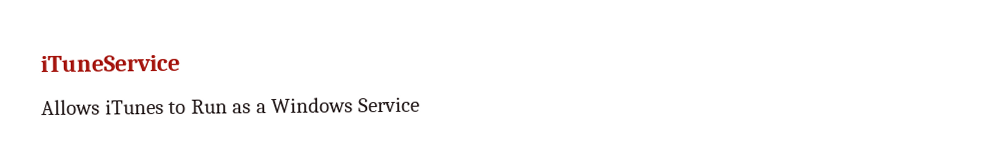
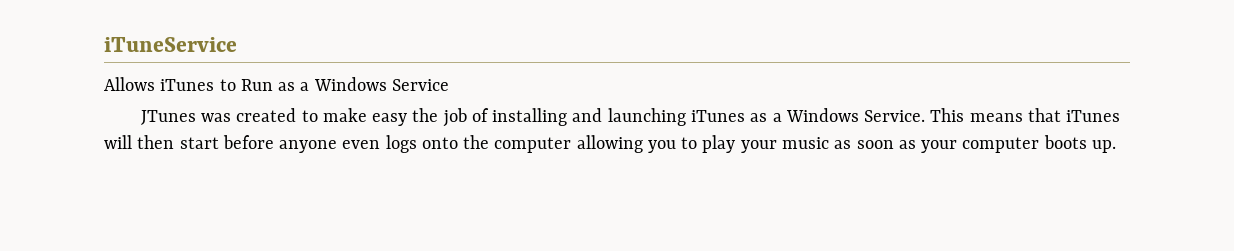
(420, 104) none -> [140,108,1121,127] [104,135,1116,153] // JTunes was created to make easy the job of installing and launching iTunes as a Windows Service. This means that iTunes will then start before anyone even logs onto the computer allowing you to play your music as soon as your computer boots up.

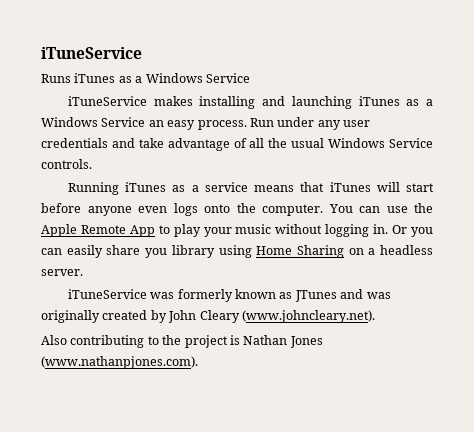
[104,77,273,91] Allows iTunes to Run -> [41,73,116,83] Runs iTunes
[140,108,489,127] JTunes was created to make easy the job of -> [67,96,193,106] iTuneService makes
[864,108,965,122] Service. This -> [101,117,370,130] [41,138,433,151] [41,159,92,169] [67,182,248,195] Service an easy process. Run under any user credentials and take advantage of all the usual Windows Service controls. // Running iTunes as a service
[137,135,175,149] then -> (400, 187) none
[494,135,1116,153] computer allowing you to play your music as soon as your computer boots up. -> [262,203,433,216] [41,224,434,237] [41,245,433,258] [41,269,83,276] [67,289,391,302] [41,310,375,323] [41,335,323,348] [41,356,198,369] computer. You can use the Apple Remote App to play your music without logging in. Or you can easily share you library using Home Sharing on a headless server. // iTuneService was formerly known as JTunes and was originally created by John Cleary (www.johncleary.net). // Also contributing to the project is Nathan Jones (www.nathanpjones.com).

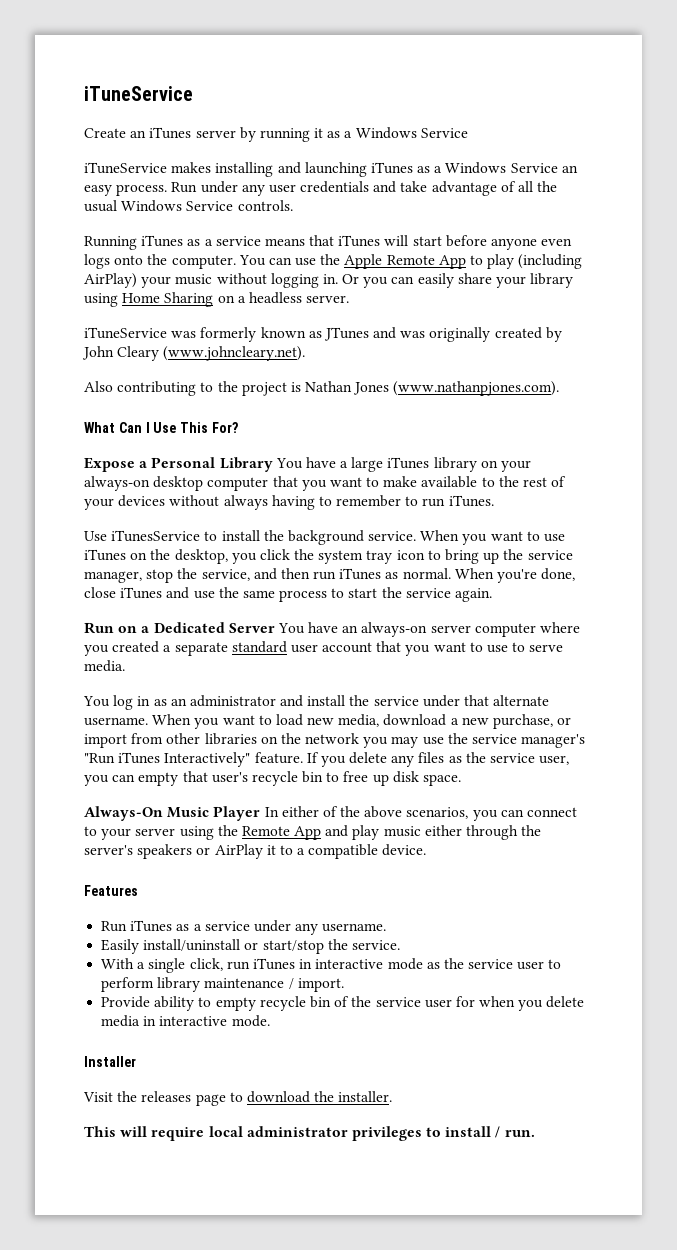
[41,73,116,83] Runs iTunes -> [84,127,324,142] Create an iTunes server by running it
(201, 230) none -> [518,254,583,269] [84,273,137,288] (including AirPlay)
[145,248,168,258] you -> [496,276,527,288] your
(198, 362) none -> [84,422,238,433] [84,457,532,472] [84,476,567,491] [84,495,494,510] [84,530,566,545] [84,549,573,564] [84,568,576,583] [84,587,493,602] [84,622,581,637] [84,641,564,656] [84,660,125,672] [83,695,550,710] [84,714,572,729] [84,733,586,748] [84,752,570,767] [84,771,462,786] [84,806,578,821] [84,825,542,840] [84,844,427,859] [84,885,138,896] [101,920,387,935] [101,939,400,954] [101,958,562,973] [101,977,344,992] [101,996,585,1011] [101,1015,270,1027] [84,1056,136,1067] [83,1091,393,1106] [84,1126,535,1141] // What Can I Use This For? // Expose a Personal Library You have a large iTunes library on your always-on desktop computer that you want to make available to the rest of your devices without always having to remember to run iTunes. // Use iTunesService to install the background service. When you want to use iTunes on the desktop, you click the system tray icon to bring up the service manager, stop the service, and then run iTunes as normal. When you're done, close iTunes and use the same process to start the service again. // Run on a Dedicated Server You have an always-on server computer where you created a separate standard user account that you want to use to serve media. // You log in as an administrator and install the service under that alternate username. When you want to load new media, download a new purchase, or import from other libraries on the network you may use the service manager's "Run iTunes Interactively" feature. If you delete any files as the service user, you can empty that user's recycle bin to free up disk space. // Always-On Music Player In either of the above scenarios, you can connect to your server using the Remote App and play music either through the server's speakers or AirPlay it to a compatible device. // Features // Run iTunes as a service under any username. // Easily install/uninstall or start/stop the service. // With a single click, run iTunes in interactive mode as the service user to perform library maintenance / import. // Provide ability to empty recycle bin of the service user for when you delete media in interactive mode. // Installer // Visit the releases page to download the installer. // This will require local administrator privileges to install / run.

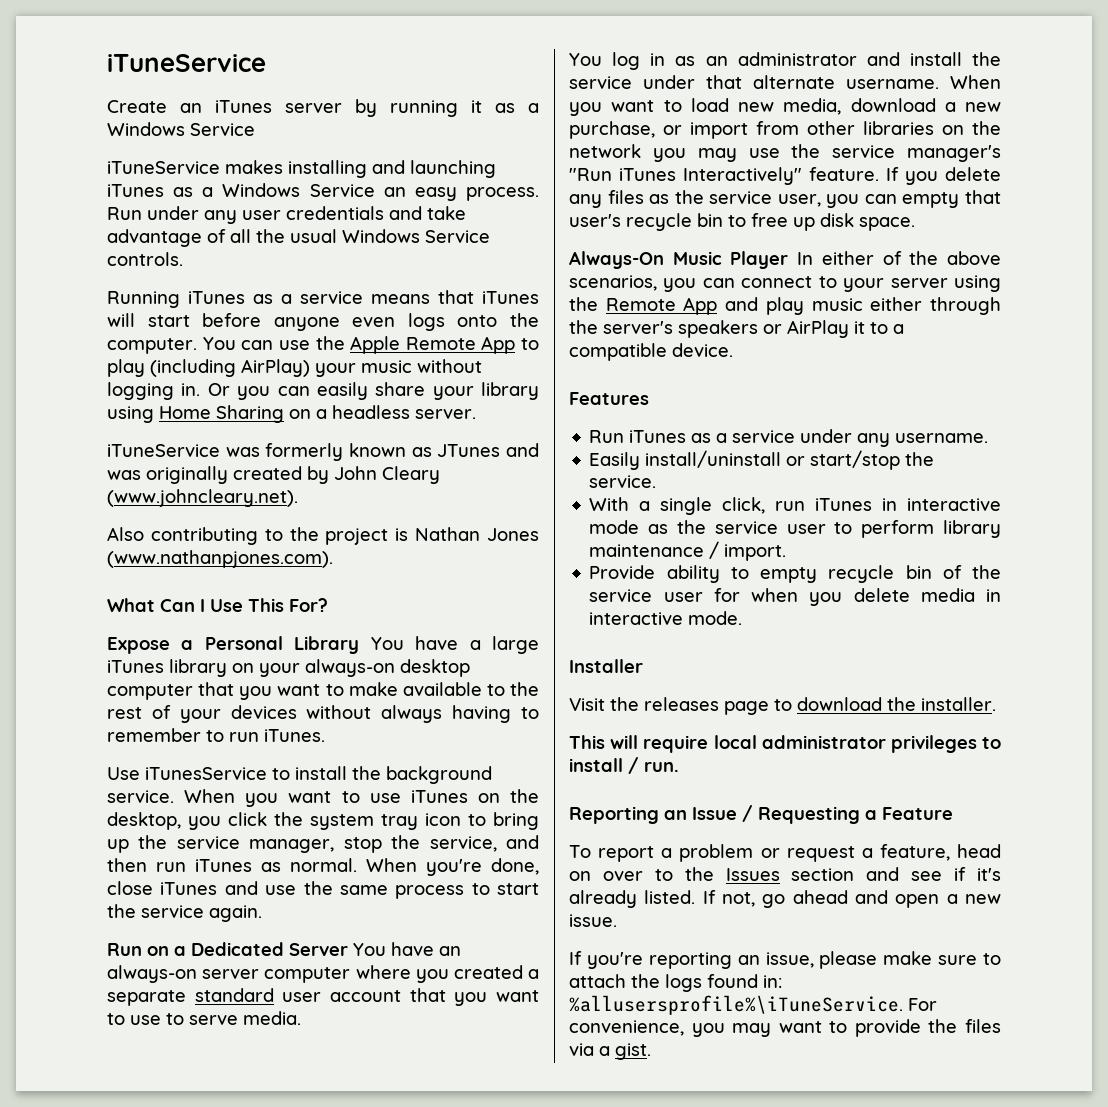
(535, 1133) none -> [569,805,953,824] [569,844,1001,862] [569,867,1002,881] [569,890,1001,908] [569,914,617,927] [569,951,1001,969] [569,974,782,992] [569,995,937,1015] [569,1019,1001,1037] [569,1043,651,1060] // Reporting an Issue / Requesting a Feature // To report a problem or request a feature, head on over to the Issues section and see if it's already listed. If not, go ahead and open a new issue. // If you're reporting an issue, please make sure to attach the logs found in: %allusersprofile%\iTuneService. For convenience, you may want to provide the files via a gist.

